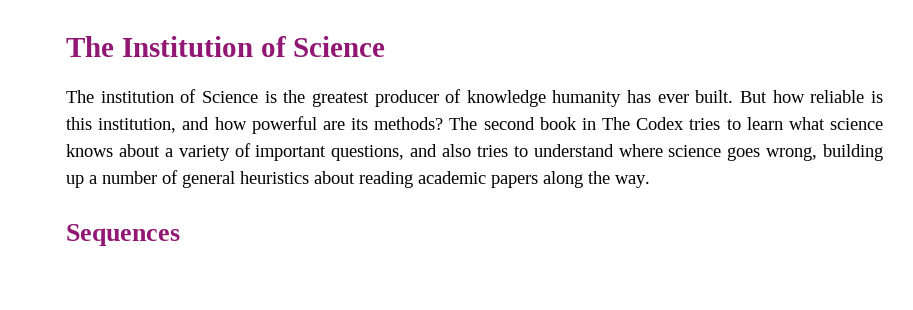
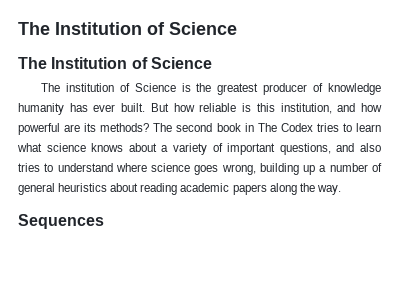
[66,36,386,57] The Institution of Science -> [18,22,237,35] [18,57,212,69] The Institution of Science // The Institution of Science

